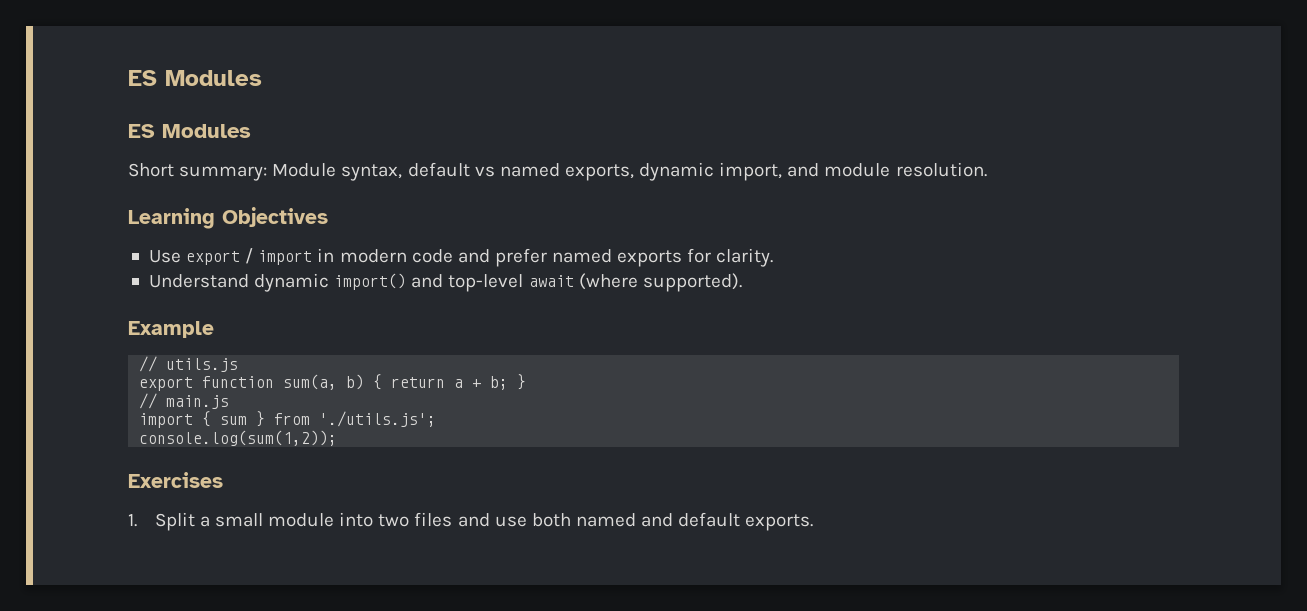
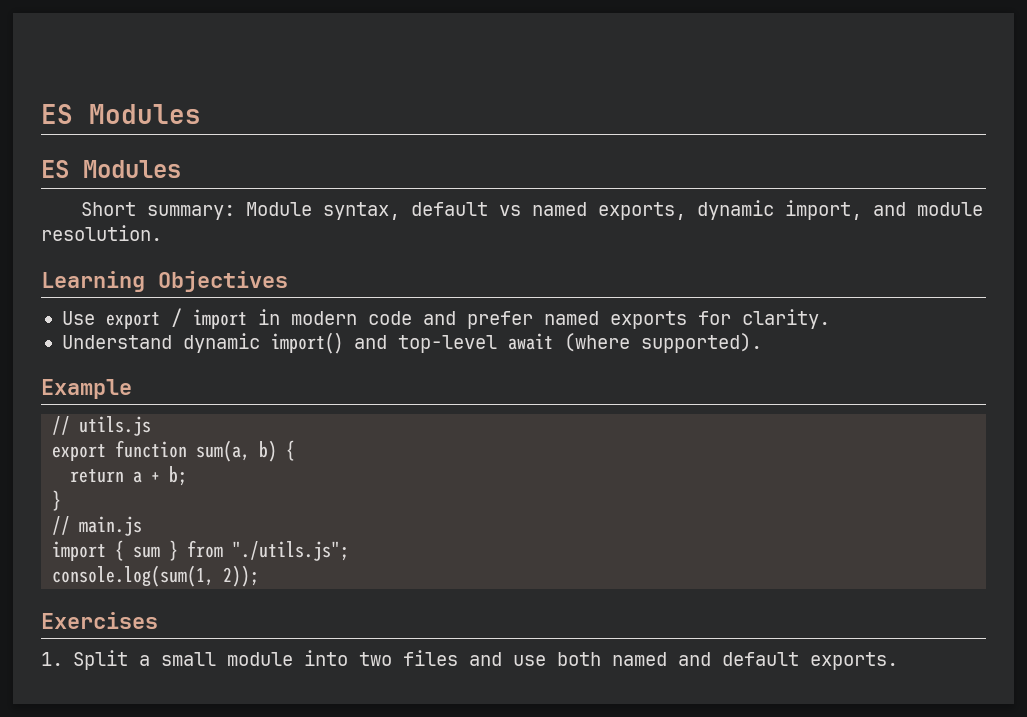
(383, 382) none -> (296, 450) //
(509, 383) none -> (188, 476) //
[319,411,437,427] [139,430,338,446] './utils.js'; // console.log(sum(1,2)); -> [232,541,350,561] [52,565,260,587] "./utils.js"; // console.log(sum(1, 2));

